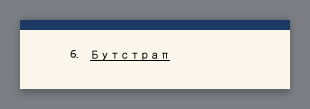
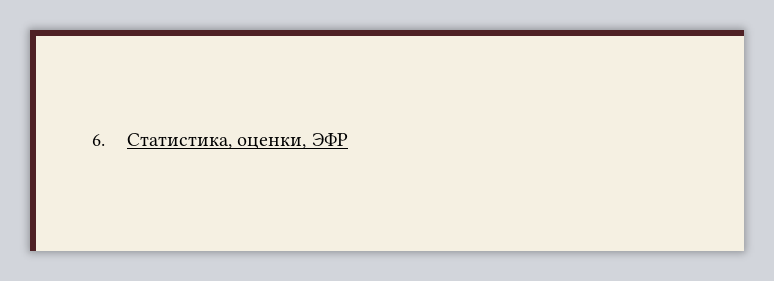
[90,50,171,61] Бутстрап -> [126,133,348,149] Статистика, оценки, ЭФР

